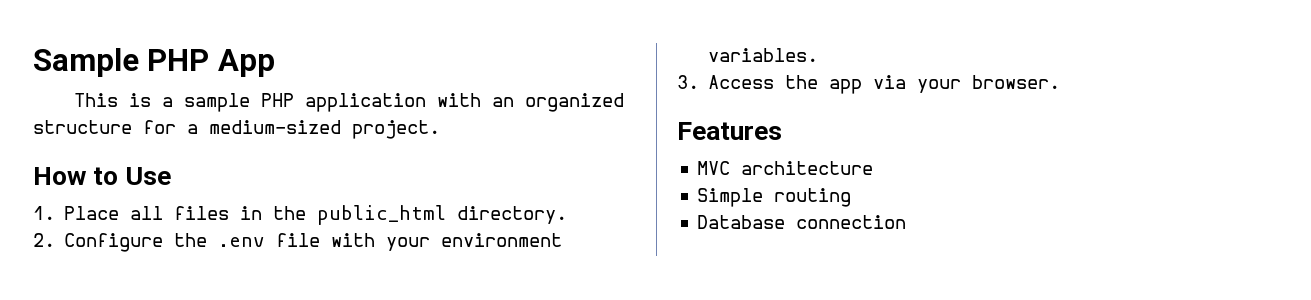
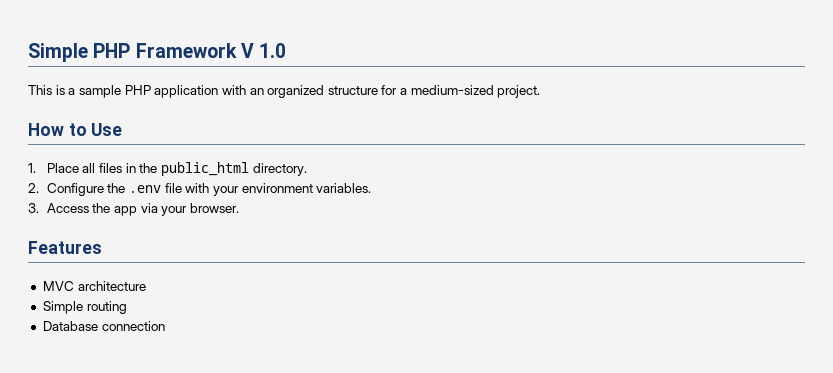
[33,48,275,77] Sample PHP App -> [28,43,287,62] Simple PHP Framework V 1.0

